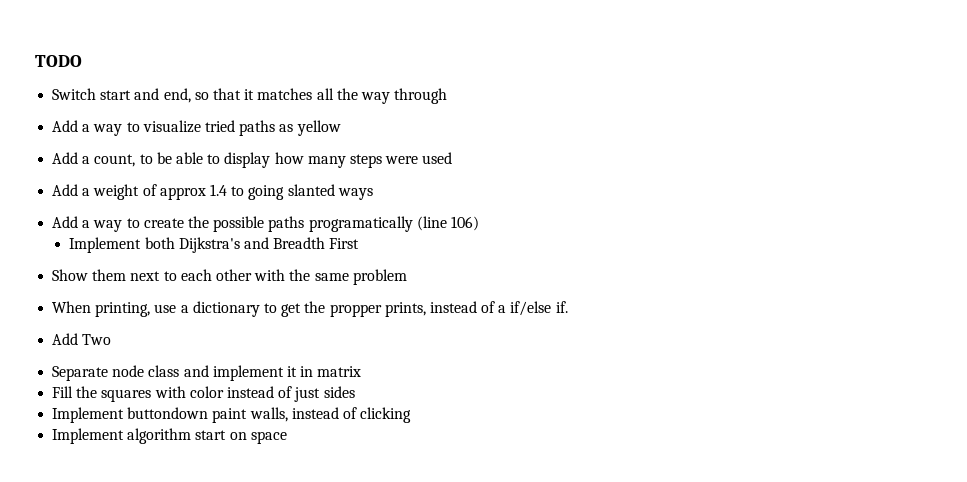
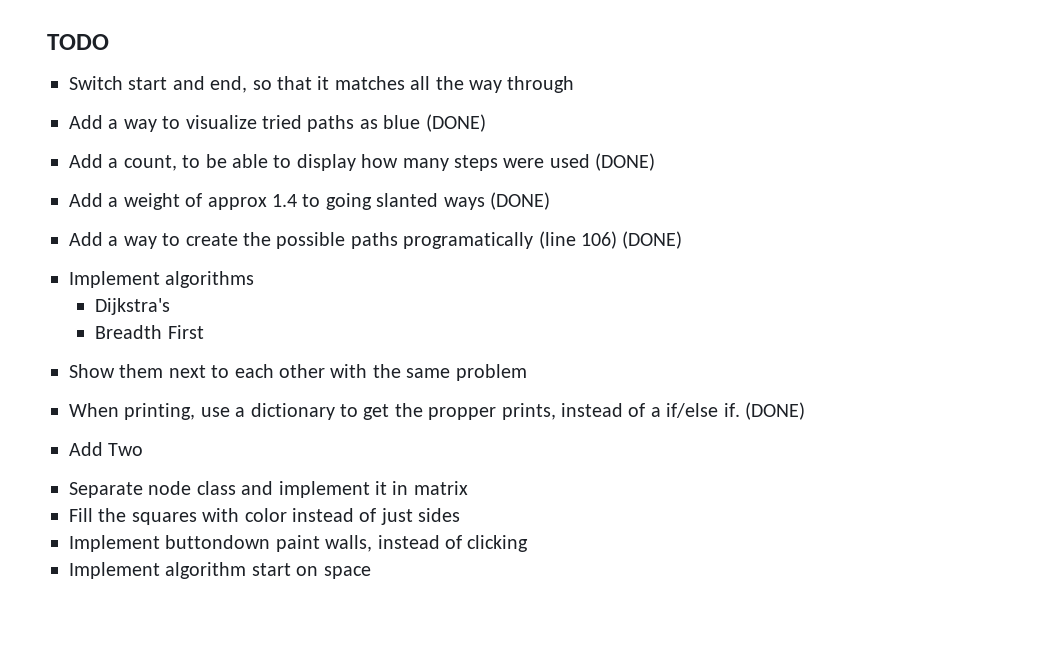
[296,120,341,136] yellow -> [383,114,486,132] blue (DONE)
(453, 158) none -> [595,153,656,171] (DONE)
(373, 194) none -> [489,192,550,210] (DONE)
[69,237,175,253] // Implement both -> [622,231,683,249] [69,271,255,288] (DONE) // Implement algorithms //
[243,237,269,249] and -> (171, 306) //
(568, 307) none -> [744,402,805,420] (DONE)

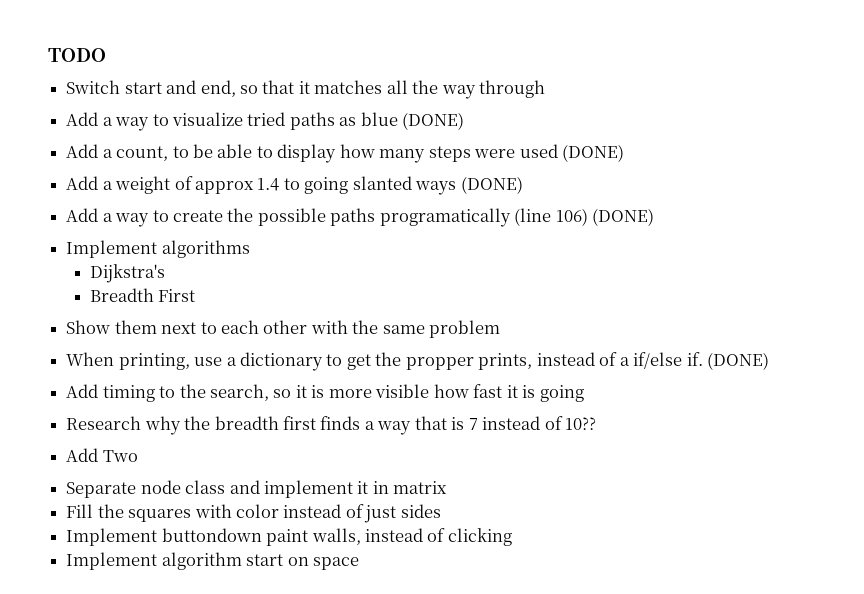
(805, 411) none -> [66,384,584,402] [66,416,597,435] // Add timing to the search, so it is more visible how fast it is going // Research why the breadth first finds a way that is 7 instead of 10??

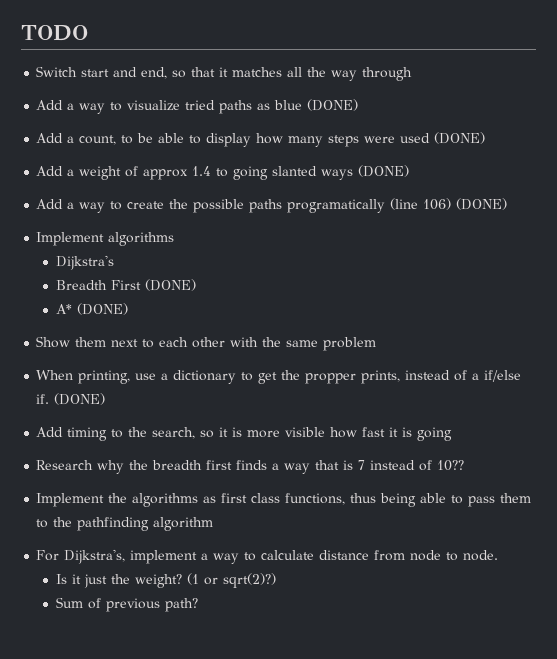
(196, 295) none -> [144,279,196,291] [55,303,128,315] (DONE) // A* (DONE)
[66,448,138,462] [66,480,448,498] [66,504,441,523] [66,528,512,546] [66,552,359,570] Add Two // Separate node class and implement it in matrix // Fill the squares with color instead of just sides // Implement buttondown paint walls, instead of clicking // Implement algorithm start on space -> [36,493,532,507] [36,517,214,531] [36,549,499,564] [55,573,276,588] [55,597,198,612] Implement the algorithms as first class functions, thus being able to pass them to the pathfinding algorithm // For Dijkstra's, implement a way to calculate distance from node to node. // Is it just the weight? (1 or sqrt(2)?) // Sum of previous path?

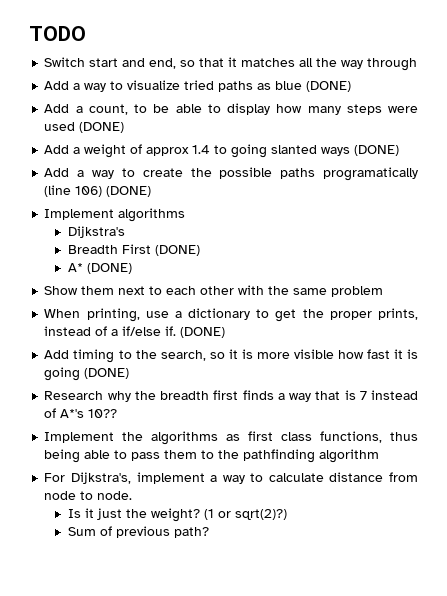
[305,373,357,384] propper -> [329,311,372,320] proper
(453, 434) none -> [84,368,130,379] (DONE)
(433, 465) none -> [60,409,85,418] A*'s

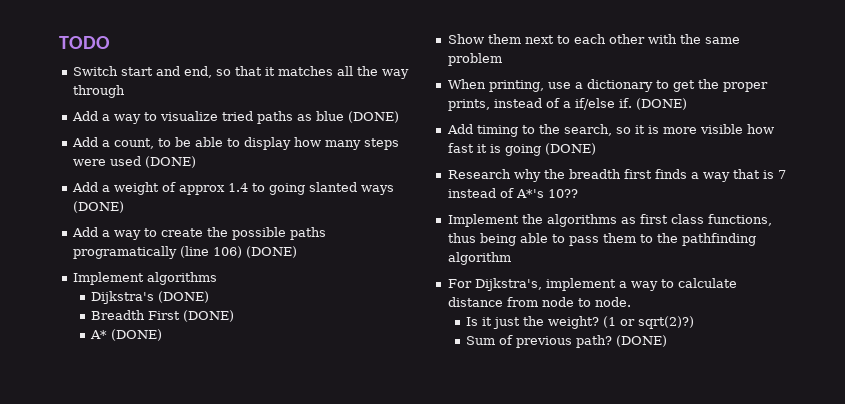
(126, 232) none -> [158,291,210,303] (DONE)
(210, 532) none -> [616,335,668,347] (DONE)

